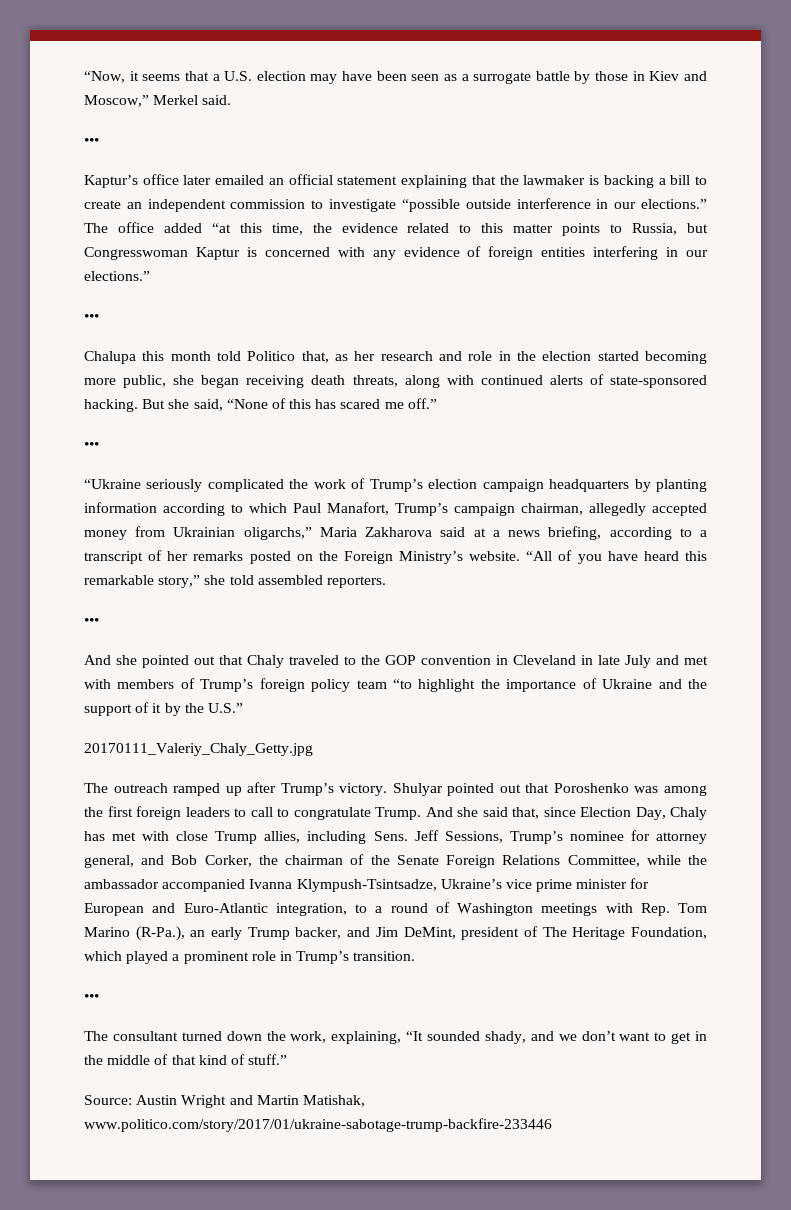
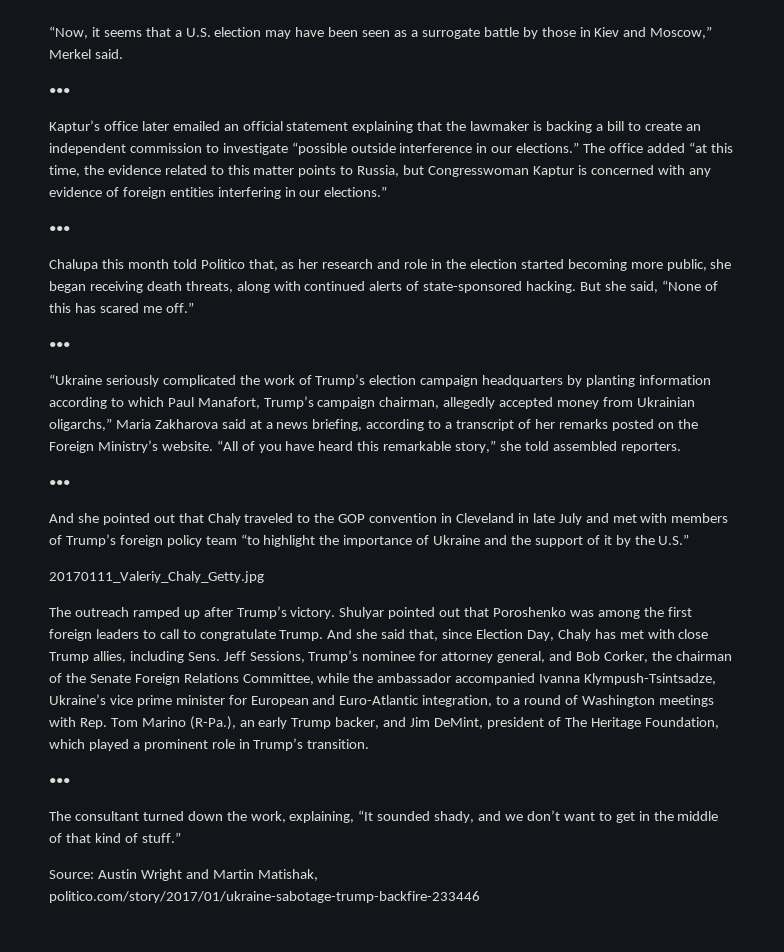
[84,1118,552,1132] www.politico.com/story/2017/01/ukraine-sabotage-trump-backfire-233446 -> [49,891,480,903] politico.com/story/2017/01/ukraine-sabotage-trump-backfire-233446

